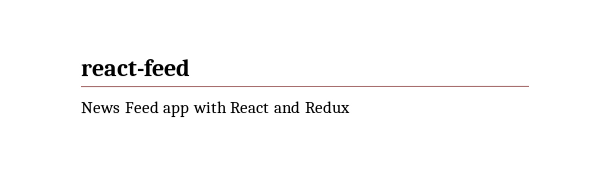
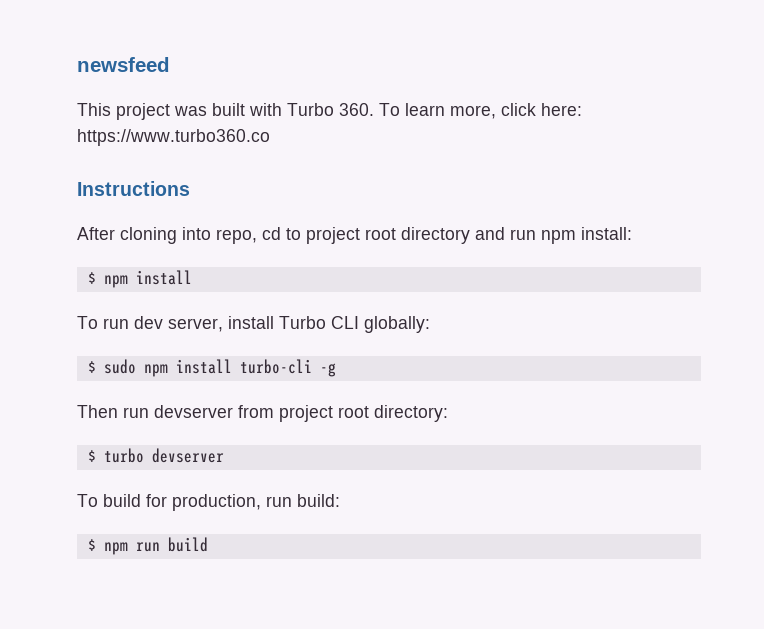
[80,59,190,77] [81,100,351,118] react-feed // News Feed app with React and Redux -> [77,57,170,72] [77,103,582,120] [77,129,270,146] [77,181,190,196] [77,227,632,244] [87,270,192,288] [77,316,430,333] [87,359,336,377] [77,405,448,422] [87,448,224,463] [77,494,340,511] [87,537,208,555] newsfeed // This project was built with Turbo 360. To learn more, click here: https://www.turbo360.co // Instructions // After cloning into repo, cd to project root directory and run npm install: // $ npm install // To run dev server, install Turbo CLI globally: // $ sudo npm install turbo-cli -g // Then run devserver from project root directory: // $ turbo devserver // To build for production, run build: // $ npm run build

